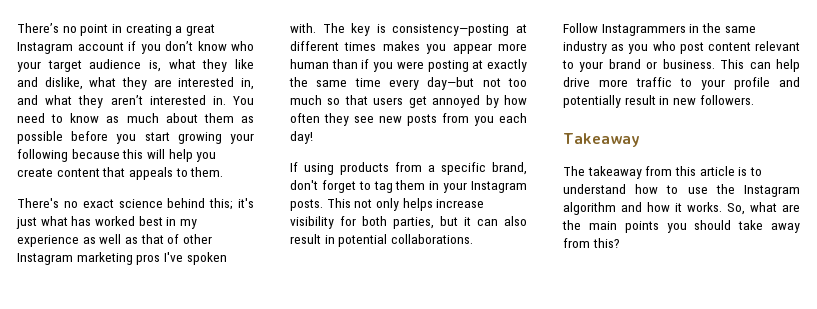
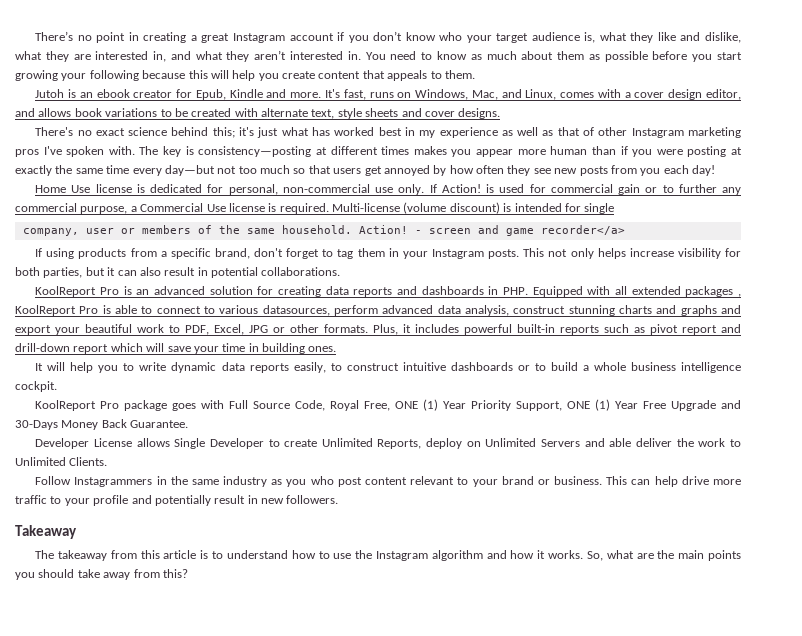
(224, 172) none -> [35,89,741,100] [15,108,501,119] // Jutoh is an ebook creator for Epub, Kindle and more. It's fast, runs on Windows, Mac, and Linux, comes with a cover design editor, and allows book variations to be created with alternate text, style sheets and cover designs.
(313, 137) none -> [35,184,741,195] [15,202,615,214] [22,225,625,236] // Home Use license is dedicated for personal, non-commercial use only. If Action! is used for commercial gain or to further any commercial purpose, a Commercial Use license is required. Multi-license (volume discount) is intended for single // company, user or members of the same household. Action! - screen and game recorder</a>
(473, 239) none -> [35,286,741,297] [15,305,742,316] [15,324,741,335] [15,343,337,354] [35,362,742,373] [15,381,57,392] [35,399,741,411] [15,419,189,430] [35,438,741,449] [15,457,108,466] // KoolReport Pro is an advanced solution for creating data reports and dashboards in PHP. Equipped with all extended packages , KoolReport Pro is able to connect to various datasources, perform advanced data analysis, construct stunning charts and graphs and export your beautiful work to PDF, Excel, JPG or other formats. Plus, it includes powerful built-in reports such as pivot report and drill-down report which will save your time in building ones. // It will help you to write dynamic data reports easily, to construct intuitive dashboards or to build a whole business intelligence cockpit. // KoolReport Pro package goes with Full Source Code, Royal Free, ONE (1) Year Priority Support, ONE (1) Year Free Upgrade and 30-Days Money Back Guarantee. // Developer License allows Single Developer to create Unlimited Reports, deploy on Unlimited Servers and able deliver the work to Unlimited Clients.

